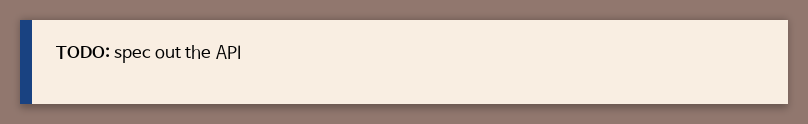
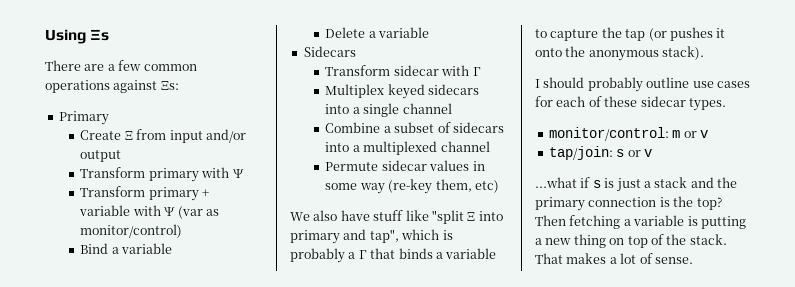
[56,45,241,63] TODO: spec out the API -> [45,29,110,44] [45,60,197,71] [45,80,179,93] [58,111,109,125] [80,129,246,143] [80,150,122,162] [80,167,244,182] [80,186,210,201] [79,205,219,219] [80,224,183,238] [80,243,173,254] [325,27,430,38] [303,46,356,57] [325,65,481,76] [325,84,480,99] [325,103,452,117] [325,122,504,133] [325,141,490,155] [325,160,485,171] [325,179,499,194] [290,210,503,224] [290,229,453,244] [290,248,497,263] [535,27,726,41] [535,46,705,61] [535,77,750,92] [535,96,726,111] [548,127,708,141] [548,146,652,160] [535,177,737,192] [535,196,722,211] [535,215,746,229] [535,234,727,248] [535,253,693,264] Using Ξs // There are a few common operations against Ξs: // Primary // Create Ξ from input and/or output // Transform primary with Ψ // Transform primary + variable with Ψ (var as monitor/control) // Bind a variable // Delete a variable // Sidecars // Transform sidecar with Γ // Multiplex keyed sidecars into a single channel // Combine a subset of sidecars into a multiplexed channel // Permute sidecar values in some way (re-key them, etc) // We also have stuff like "split Ξ into primary and tap", which is probably a Γ that binds a variable to capture the tap (or pushes it onto the anonymous stack). // I should probably outline use cases for each of these sidecar types. // monitor/control: m or v // tap/join: s or v // ...what if s is just a stack and the primary connection is the top? Then fetching a variable is putting a new thing on top of the stack. That makes a lot of sense.

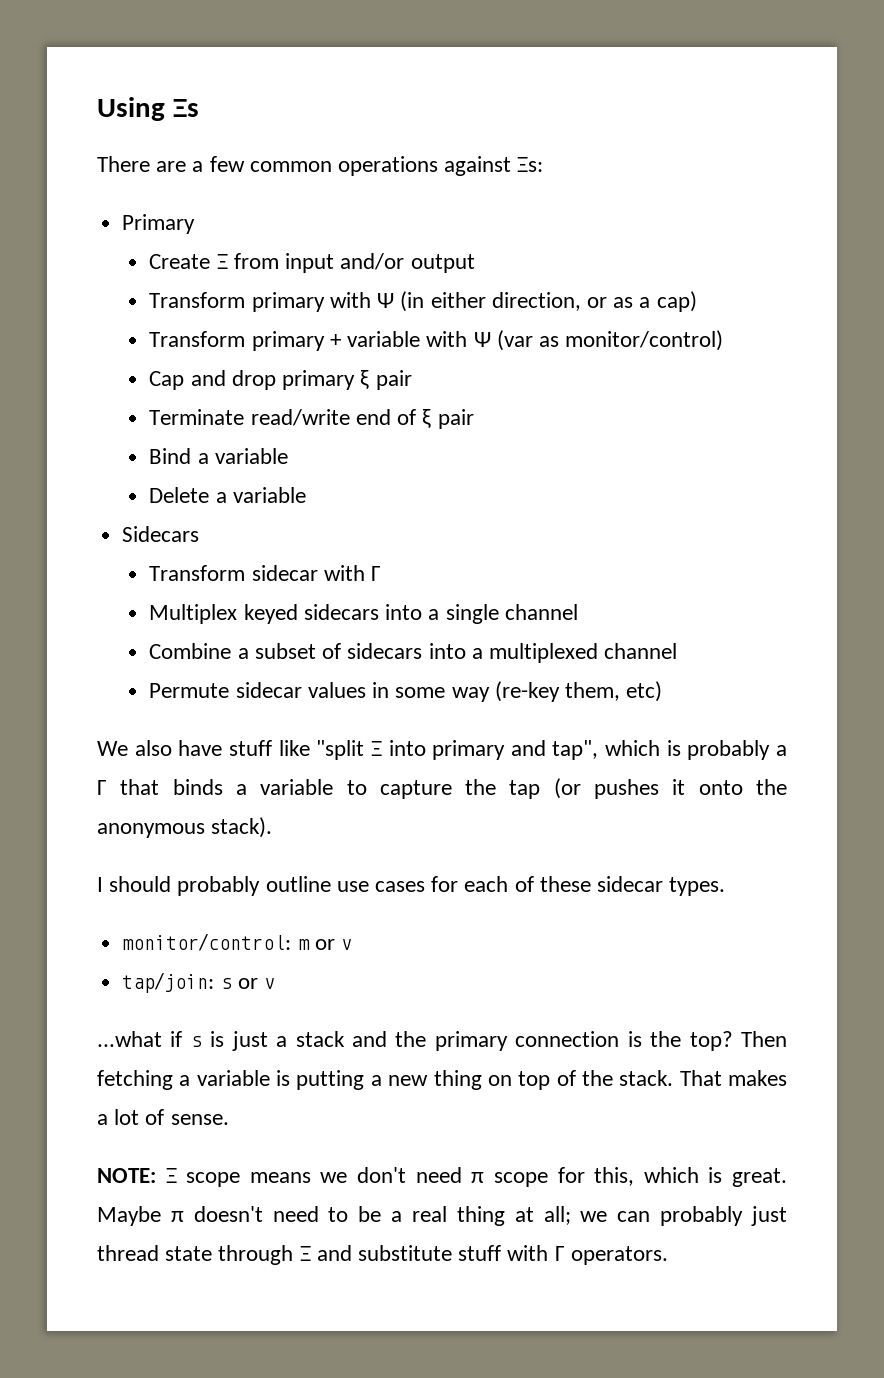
(244, 173) none -> [400,291,697,312] (in either direction, or as a cap)
(183, 231) none -> [149,370,412,390] [149,409,474,429] // Cap and drop primary ξ pair // Terminate read/write end of ξ pair
(693, 260) none -> [97,1167,788,1187] [97,1206,787,1226] [97,1245,668,1265] // NOTE: Ξ scope means we don't need π scope for this, which is great. Maybe π doesn't need to be a real thing at all; we can probably just thread state through Ξ and substitute stuff with Γ operators.

